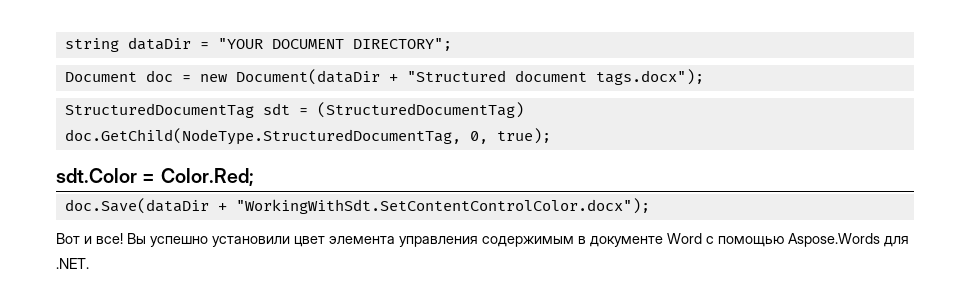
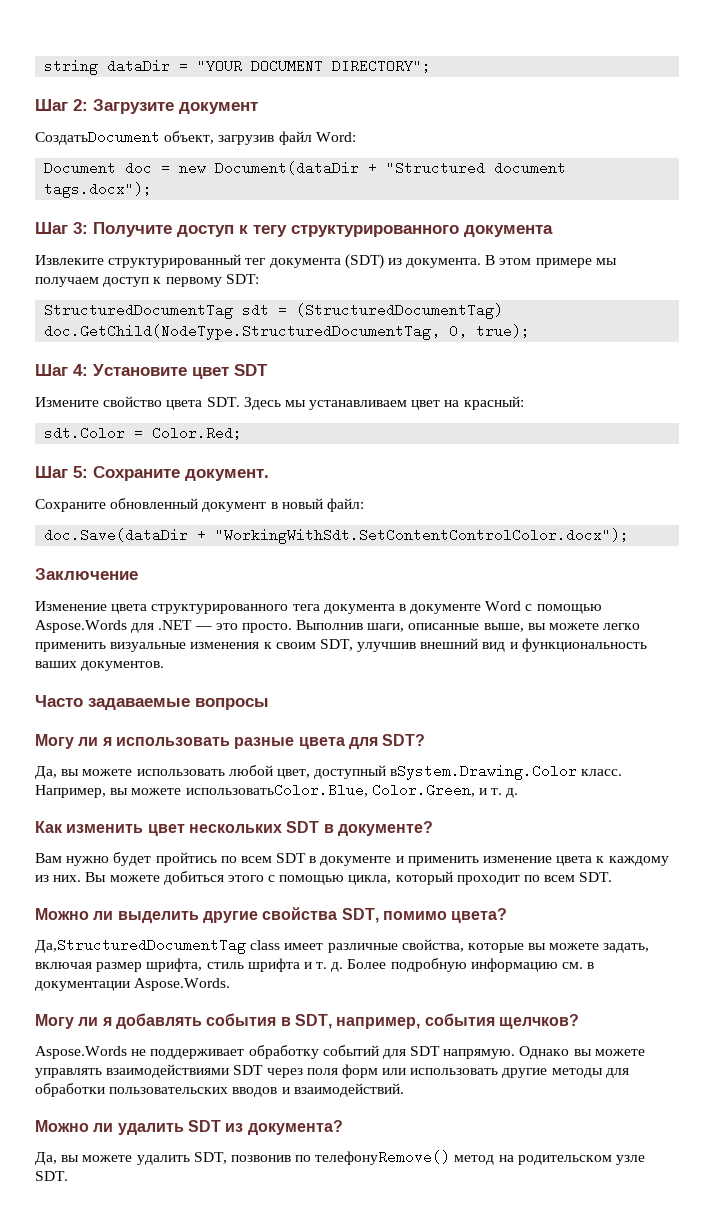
(452, 44) none -> [35,99,258,114] [35,130,356,145] // Шаг 2: Загрузите документ // СоздатьDocument объект, загрузив файл Word:
(704, 77) none -> [35,222,553,237] [35,254,617,269] [35,274,259,287] // Шаг 3: Получите доступ к тегу структурированного документа // Извлеките структурированный тег документа (SDT) из документа. В этом примере мы получаем доступ к первому SDT:
[56,168,254,186] [64,198,650,214] [56,233,574,247] sdt.Color = Color.Red; // doc.Save(dataDir + "WorkingWithSdt.SetContentControlColor.docx"); // Вот и все! Вы успешно установили цвет элемента управления содержимым -> [35,364,268,379] [35,396,524,410] [44,426,243,440] [35,466,269,481] [35,498,364,512] [44,528,630,544] [35,568,138,580] [35,601,395,614] Шаг 4: Установите цвет SDT // Измените свойство цвета SDT. Здесь мы устанавливаем цвет на красный: // sdt.Color = Color.Red; // Шаг 5: Сохраните документ. // Сохраните обновленный документ в новый файл: // doc.Save(dataDir + "WorkingWithSdt.SetContentControlColor.docx"); // Заключение // Изменение цвета структурированного тега документа
[56,258,89,269] .NET. -> [158,620,641,633] [35,638,647,652] [35,661,165,671] [35,695,269,710] [35,734,426,749] [35,764,623,780] [35,783,519,798] [35,821,433,836] [35,852,669,866] [35,871,613,885] [35,907,508,923] [35,938,650,954] [35,958,595,972] [35,978,231,991] [35,1013,579,1029] [35,1045,645,1059] [35,1064,629,1078] [35,1083,404,1097] [35,1120,343,1135] [35,1150,646,1165] [35,1171,68,1181] .NET — это просто. Выполнив шаги, описанные выше, вы можете легко применить визуальные изменения к своим SDT, улучшив внешний вид и функциональность ваших документов. // Часто задаваемые вопросы // Могу ли я использовать разные цвета для SDT? // Да, вы можете использовать любой цвет, доступный вSystem.Drawing.Color класс. Например, вы можете использоватьColor.Blue, Color.Green, и т. д. // Как изменить цвет нескольких SDT в документе? // Вам нужно будет пройтись по всем SDT в документе и применить изменение цвета к каждому из них. Вы можете добиться этого с помощью цикла, который проходит по всем SDT. // Можно ли выделить другие свойства SDT, помимо цвета? // Да,StructuredDocumentTag class имеет различные свойства, которые вы можете задать, включая размер шрифта, стиль шрифта и т. д. Более подробную информацию см. в документации Aspose.Words. // Могу ли я добавлять события в SDT, например, события щелчков? // Aspose.Words не поддерживает обработку событий для SDT напрямую. Однако вы можете управлять взаимодействиями SDT через поля форм или использовать другие методы для обработки пользовательских вводов и взаимодействий. // Можно ли удалить SDT из документа? // Да, вы можете удалить SDT, позвонив по телефонуRemove() метод на родительском узле SDT.

